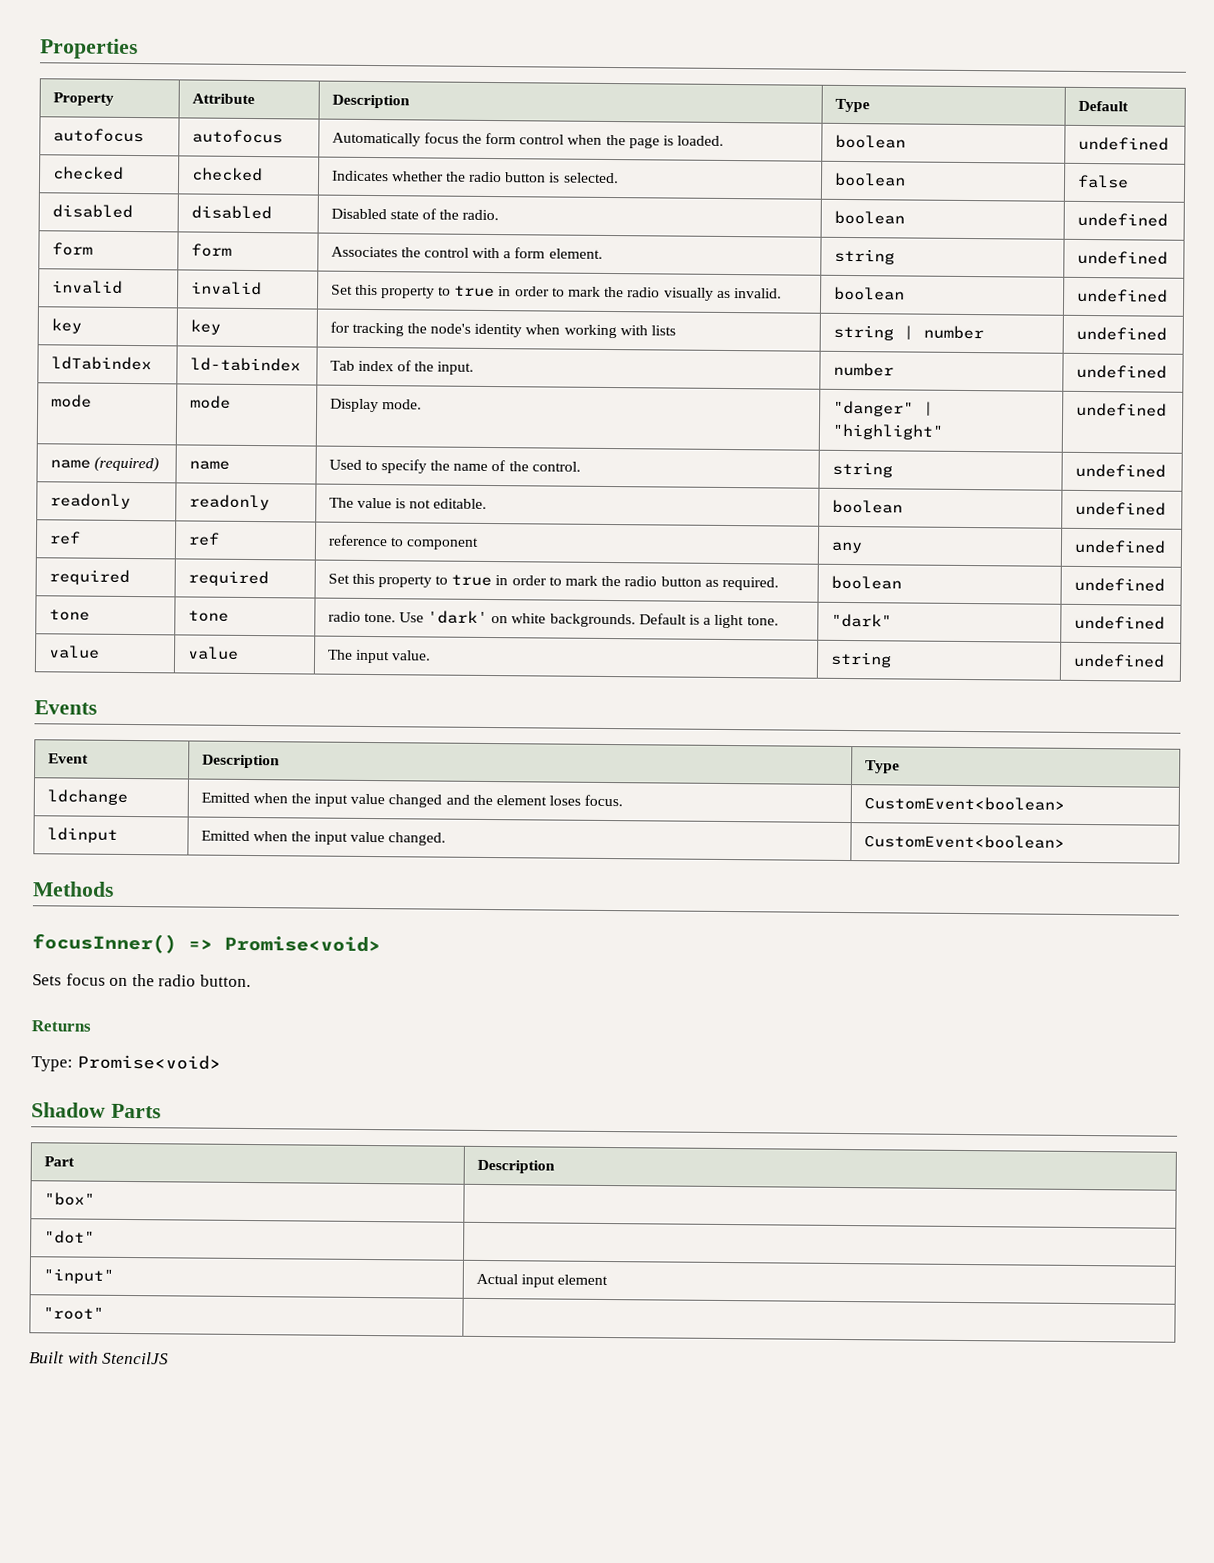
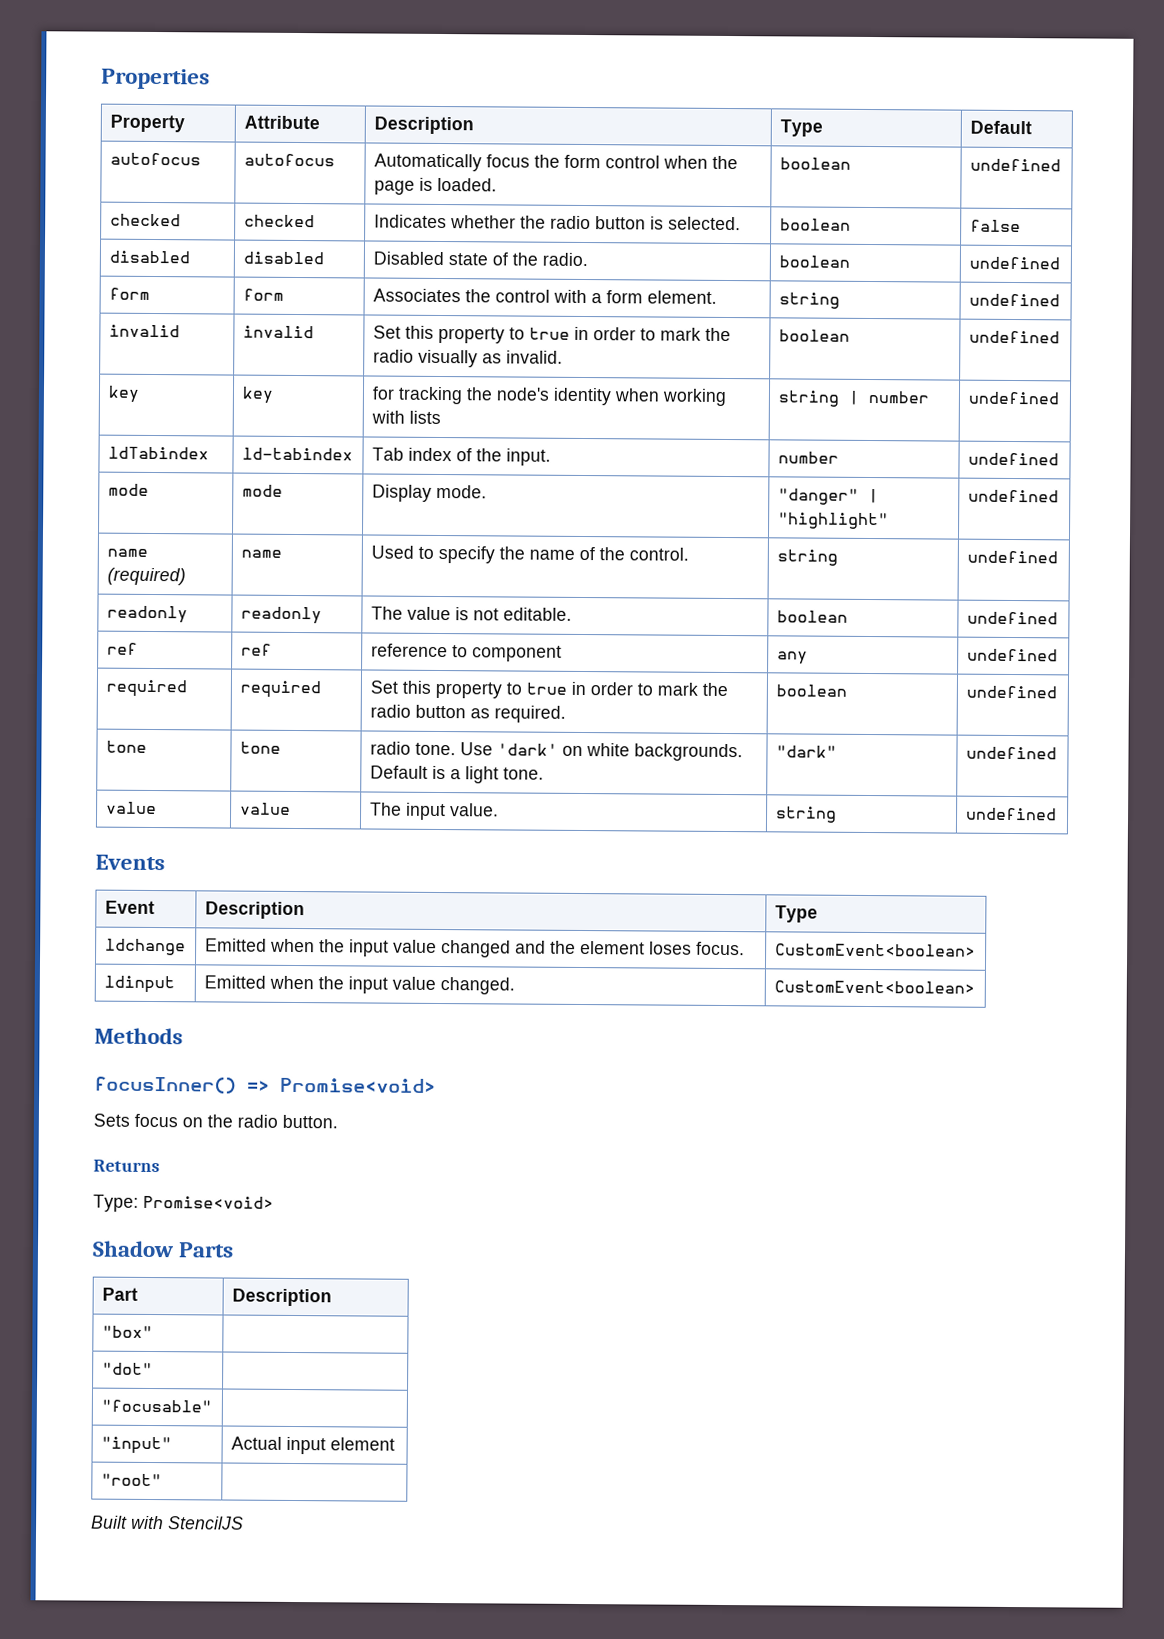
(95, 1237) none -> [100,1399,212,1413] // "focusable" |

